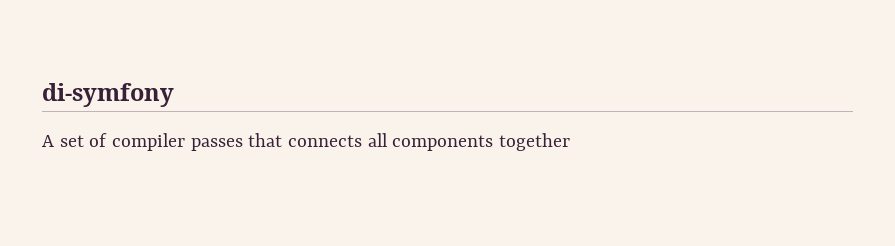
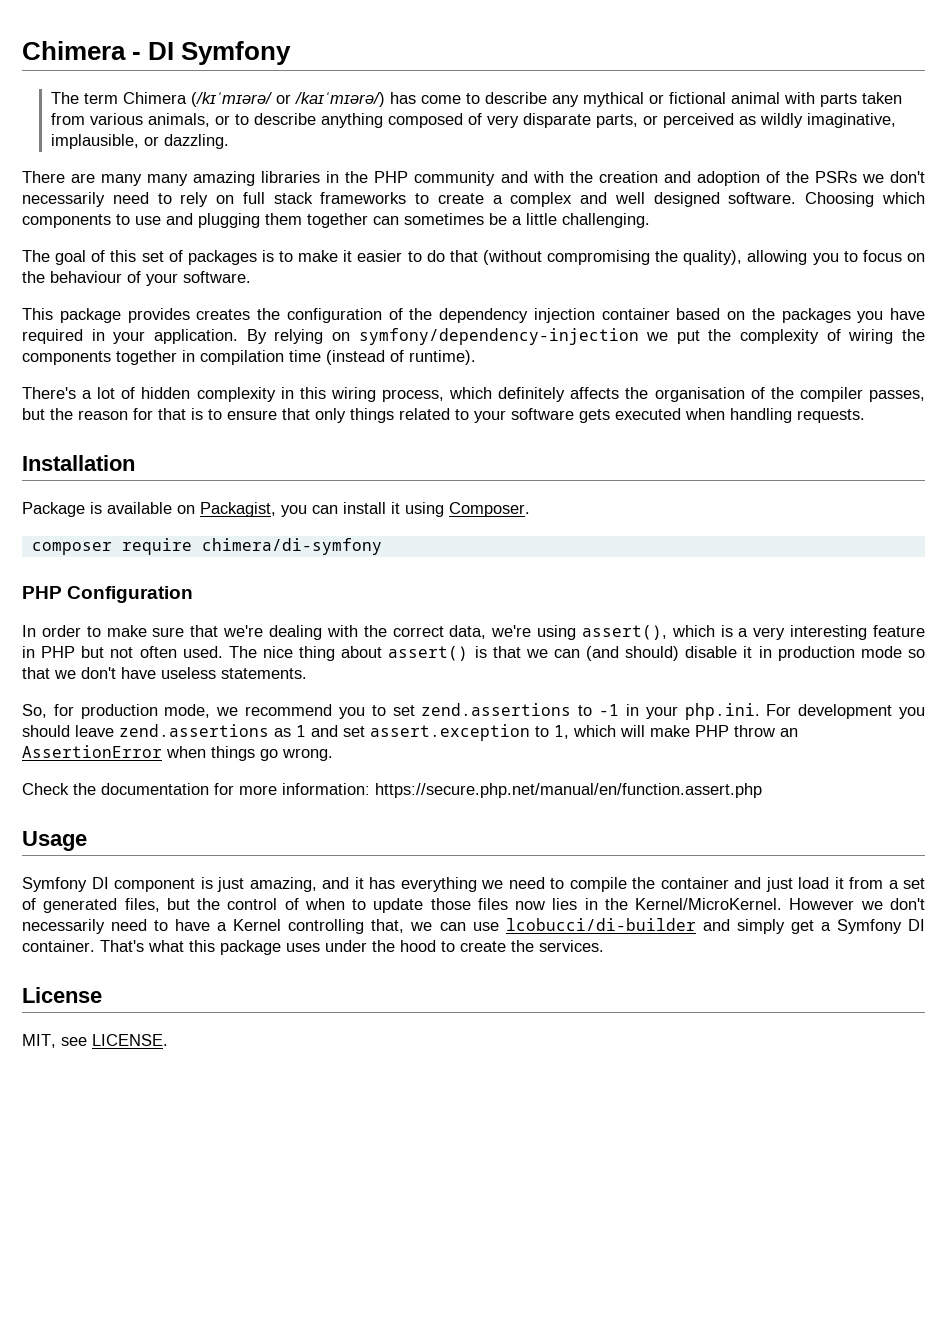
[42,83,174,107] [42,133,571,151] di-symfony // A set of compiler passes that connects all components together -> [22,41,292,65] [50,92,902,107] [50,113,896,128] [50,134,229,149] [22,171,925,186] [22,192,925,207] [22,213,650,228] [22,250,926,265] [22,271,251,286] [22,308,925,323] [22,328,925,345] [22,350,476,365] [22,387,925,402] [22,408,865,423] [22,455,135,471] [22,502,530,517] [31,538,382,555] [22,586,194,603] [22,625,926,640] [22,646,925,661] [22,667,307,679] [22,703,926,720] [22,724,798,741] [22,745,333,761] [22,783,762,798] [22,831,87,851] [22,877,925,892] [22,898,926,913] [22,918,925,934] [22,940,604,955] [22,987,102,1003] [22,1034,168,1048] Chimera - DI Symfony // The term Chimera (/kɪˈmɪərə/ or /kaɪˈmɪərə/) has come to describe any mythical or fictional animal with parts taken from various animals, or to describe anything composed of very disparate parts, or perceived as wildly imaginative, implausible, or dazzling. // There are many many amazing libraries in the PHP community and with the creation and adoption of the PSRs we don't necessarily need to rely on full stack frameworks to create a complex and well designed software. Choosing which components to use and plugging them together can sometimes be a little challenging. // The goal of this set of packages is to make it easier to do that (without compromising the quality), allowing you to focus on the behaviour of your software. // This package provides creates the configuration of the dependency injection container based on the packages you have required in your application. By relying on symfony/dependency-injection we put the complexity of wiring the components together in compilation time (instead of runtime). // There's a lot of hidden complexity in this wiring process, which definitely affects the organisation of the compiler passes, but the reason for that is to ensure that only things related to your software gets executed when handling requests. // Installation // Package is available on Packagist, you can install it using Composer. // composer require chimera/di-symfony // PHP Configuration // In order to make sure that we're dealing with the correct data, we're using assert(), which is a very interesting feature in PHP but not often used. The nice thing about assert() is that we can (and should) disable it in production mode so that we don't have useless statements. // So, for production mode, we recommend you to set zend.assertions to -1 in your php.ini. For development you should leave zend.assertions as 1 and set assert.exception to 1, which will make PHP throw an AssertionError when things go wrong. // Check the documentation for more information: https://secure.php.net/manual/en/function.assert.php // Usage // Symfony DI component is just amazing, and it has everything we need to compile the container and just load it from a set of generated files, but the control of when to update those files now lies in the Kernel/MicroKernel. However we don't necessarily need to have a Kernel controlling that, we can use lcobucci/di-builder and simply get a Symfony DI container. That's what this package uses under the hood to create the services. // License // MIT, see LICENSE.

